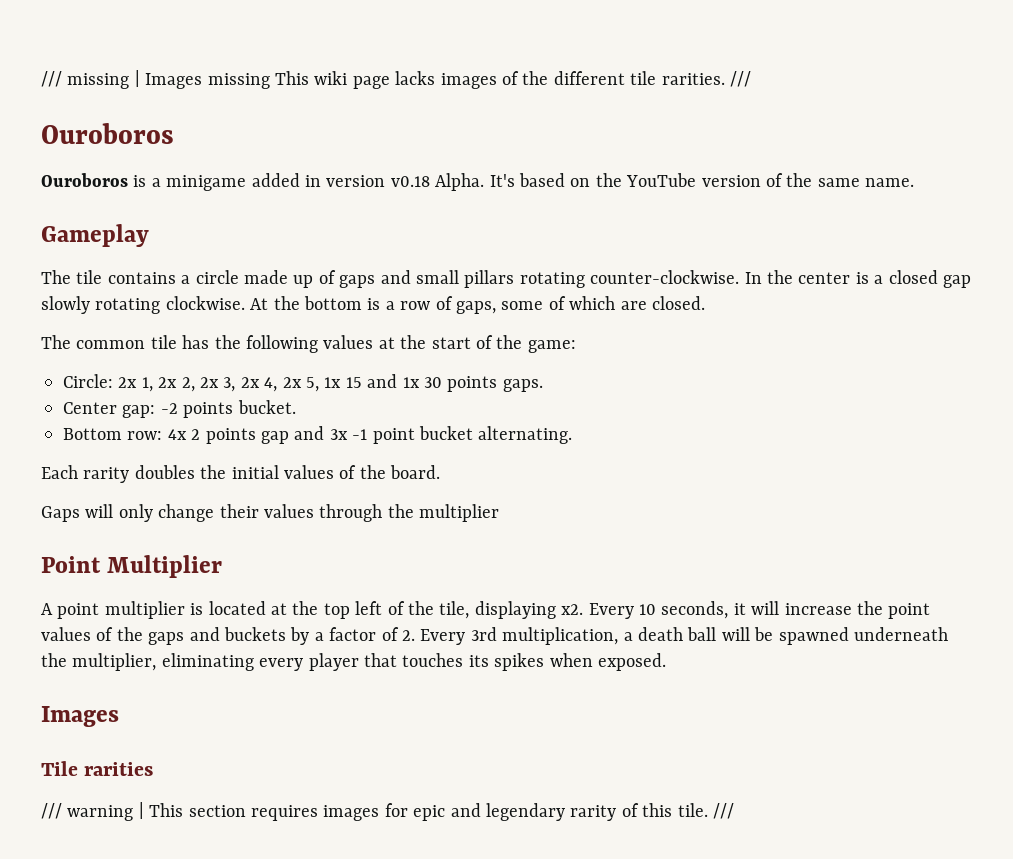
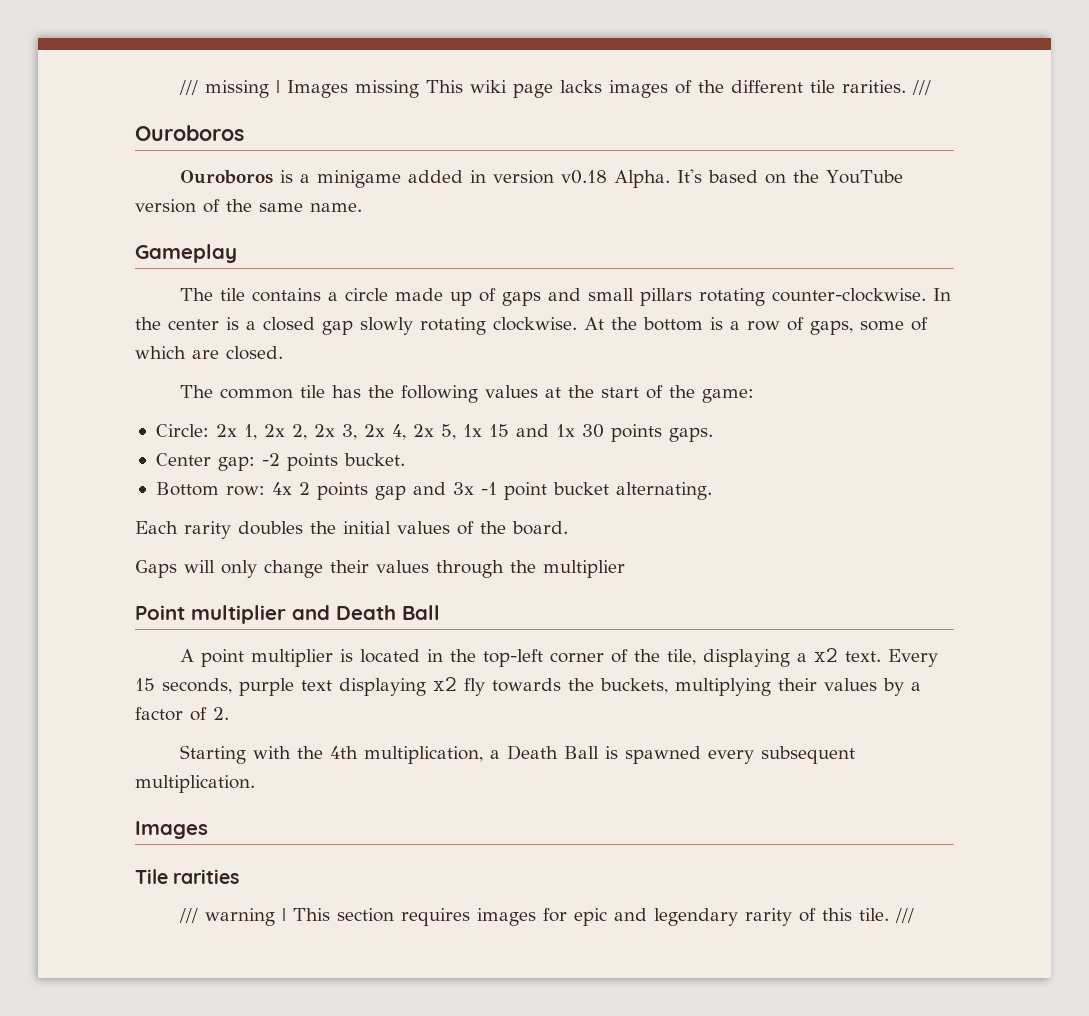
[107,555,223,578] Multiplier -> [191,605,440,624] multiplier and Death Ball
[271,601,931,619] [41,627,286,645] at the top left of the tile, displaying x2. Every 10 seconds, it will increase the point values of the gaps and buckets -> [426,648,938,667] [135,677,877,696] in the top-left corner of the tile, displaying a x2 text. Every 15 seconds, purple text displaying x2 fly towards the buckets, multiplying their values
[420,627,948,645] [41,653,666,671] Every 3rd multiplication, a death ball will be spawned underneath the multiplier, eliminating every player that touches its spikes when exposed. -> [179,745,855,764] [135,775,255,793] // Starting with the 4th multiplication, a Death Ball is spawned every subsequent multiplication.

